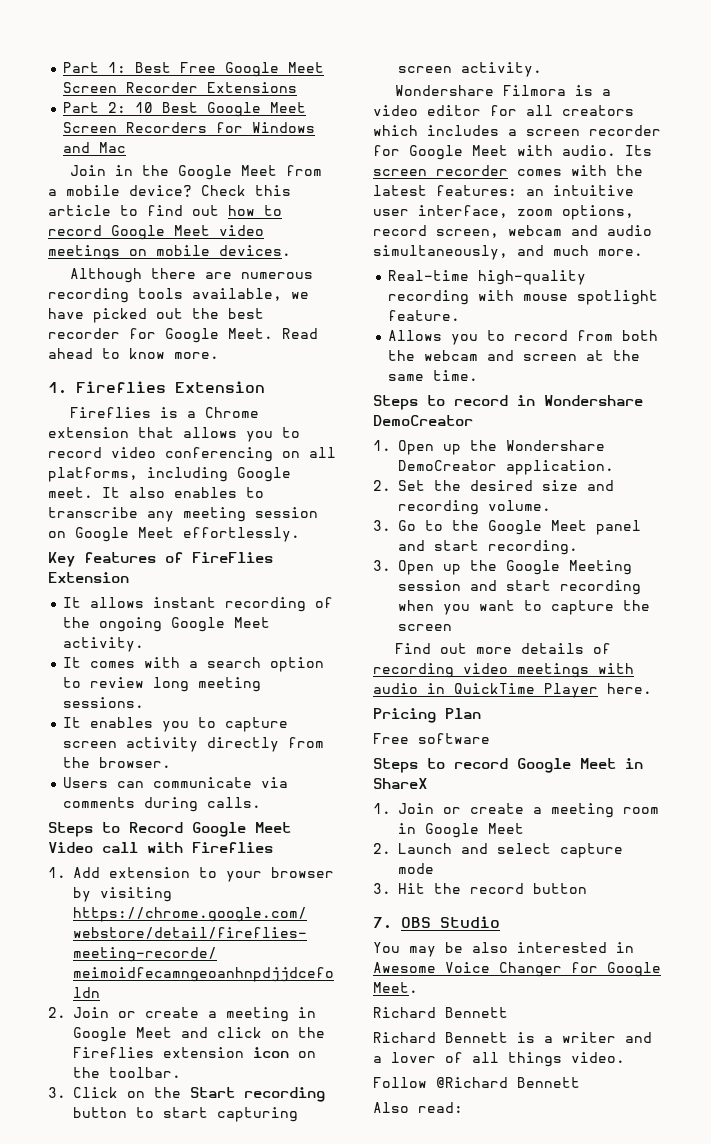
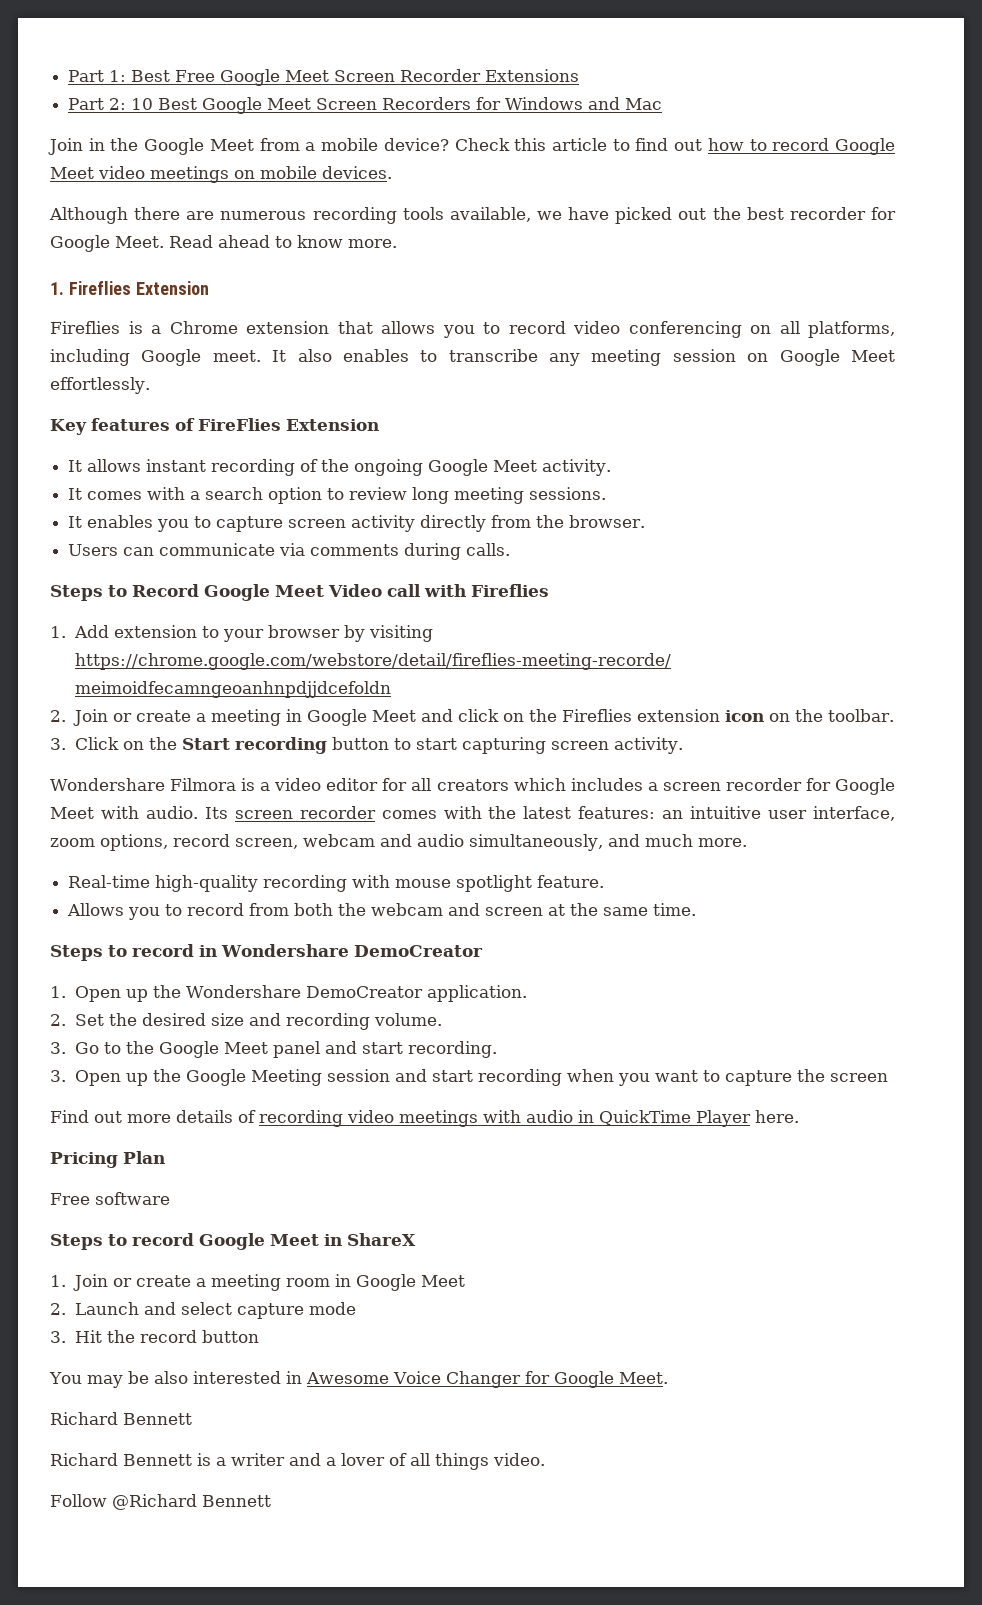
[373,916,500,929] // 7. OBS Studio -> (259, 1336) none
[373,1102,463,1113] // Also read: -> (271, 1501) none

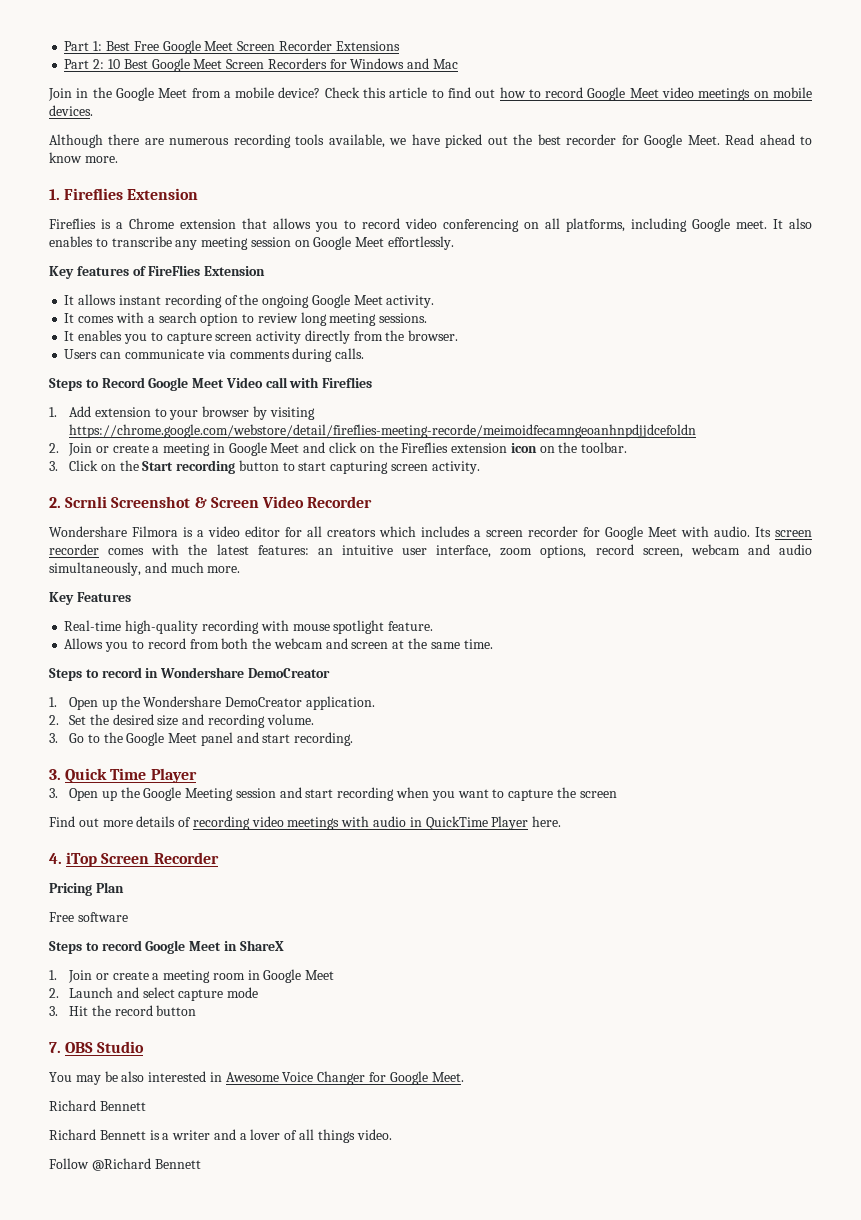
(683, 745) none -> [49,496,373,508] // 2. Scrnli Screenshot & Screen Video Recorder
(747, 842) none -> [49,592,131,605] // Key Features
(497, 1049) none -> [49,768,197,783] // 3. Quick Time Player
(799, 1116) none -> [49,852,219,867] // 4. iTop Screen Recorder
(259, 1336) none -> [49,1041,145,1053] // 7. OBS Studio

